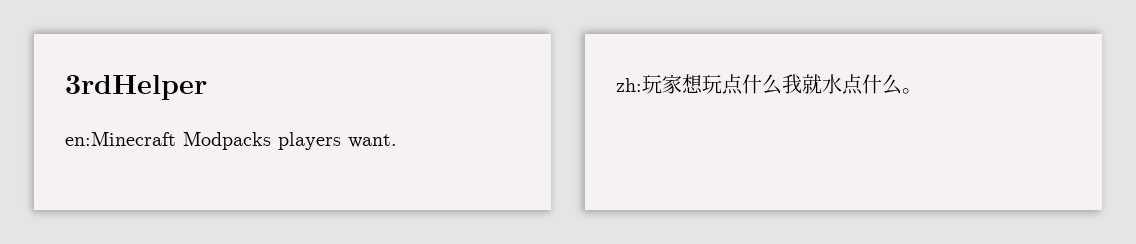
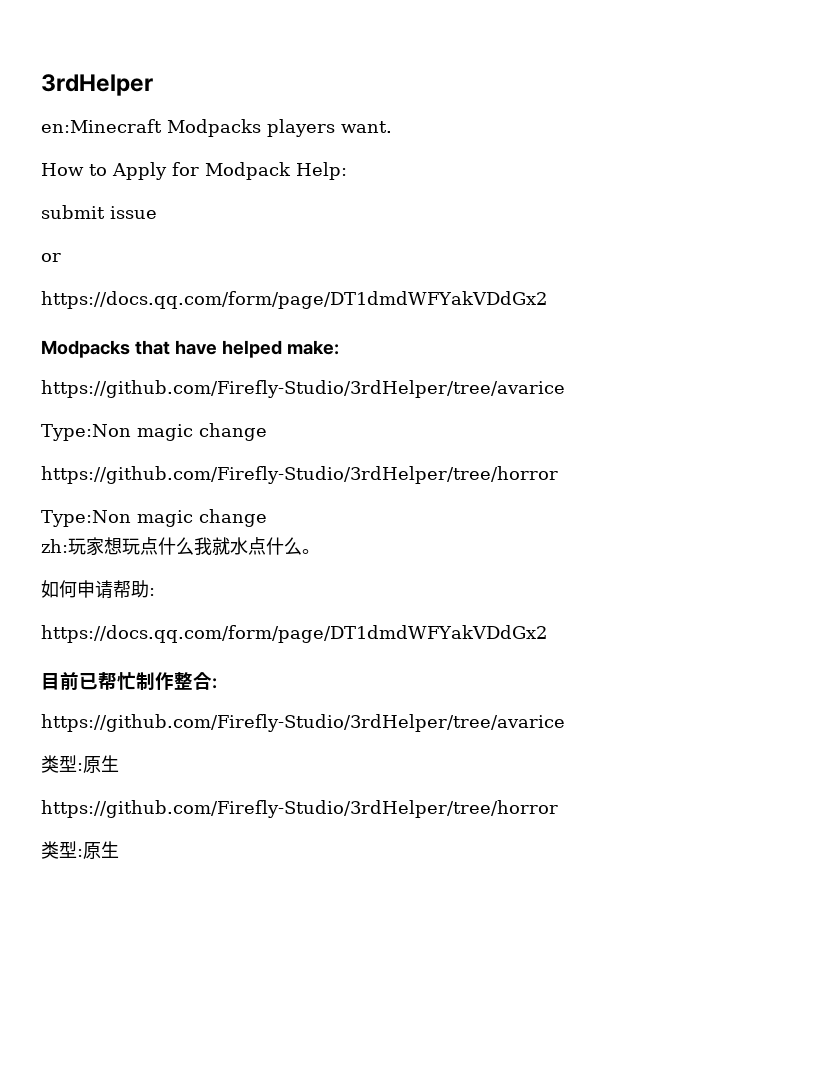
(397, 141) none -> [41,162,347,180] [41,205,157,219] [41,253,61,262] [41,291,547,309] [41,340,339,358] [41,380,565,398] [41,423,267,441] [41,466,558,484] [41,509,267,527] // How to Apply for Modpack Help: // submit issue // or // https://docs.qq.com/form/page/DT1dmdWFYakVDdGx2 // Modpacks that have helped make: // https://github.com/Firefly-Studio/3rdHelper/tree/avarice // Type:Non magic change // https://github.com/Firefly-Studio/3rdHelper/tree/horror // Type:Non magic change
(922, 91) none -> [41,580,155,599] [41,625,547,643] [41,672,217,691] [41,714,565,732] [41,755,119,773] [41,800,558,818] [41,841,119,859] // 如何申请帮助: // https://docs.qq.com/form/page/DT1dmdWFYakVDdGx2 // 目前已帮忙制作整合: // https://github.com/Firefly-Studio/3rdHelper/tree/avarice // 类型:原生 // https://github.com/Firefly-Studio/3rdHelper/tree/horror // 类型:原生

